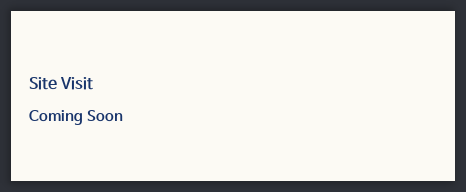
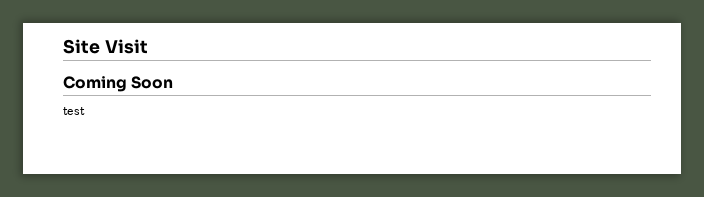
(124, 116) none -> [63,107,85,115] // test

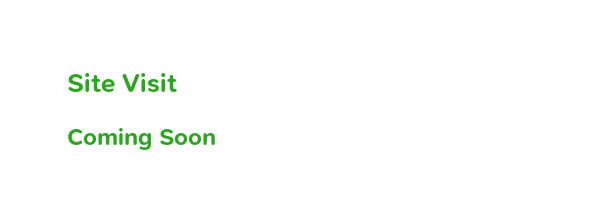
[63,107,85,115] // test -> (216, 137) none

